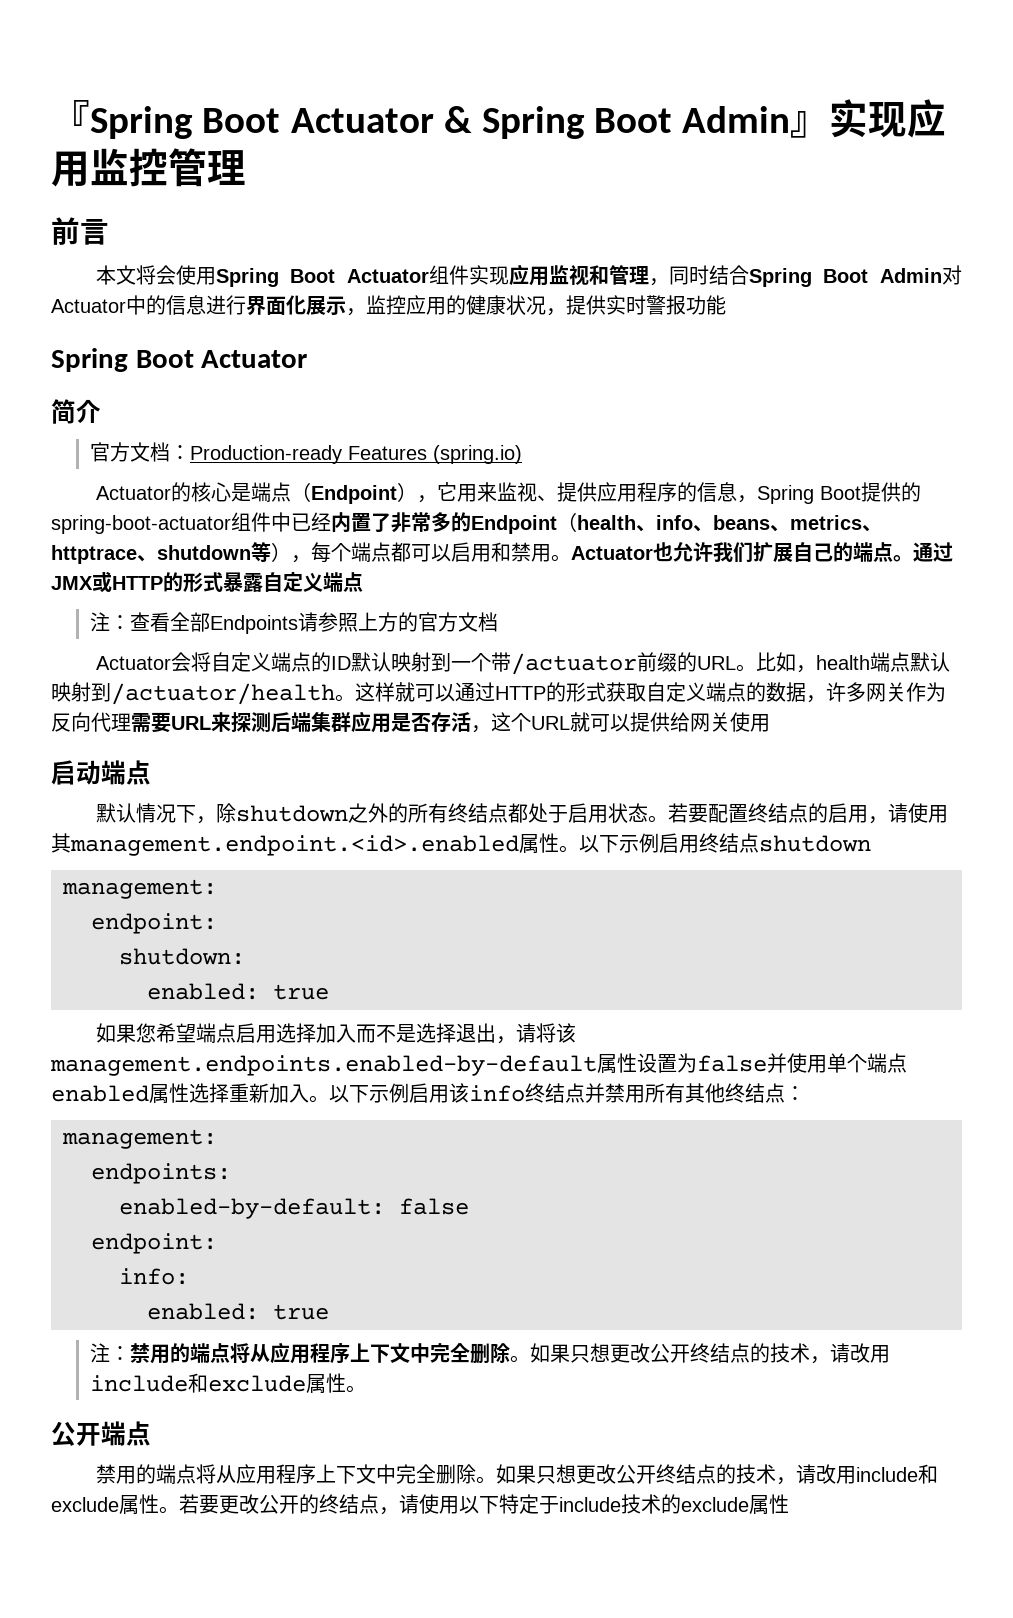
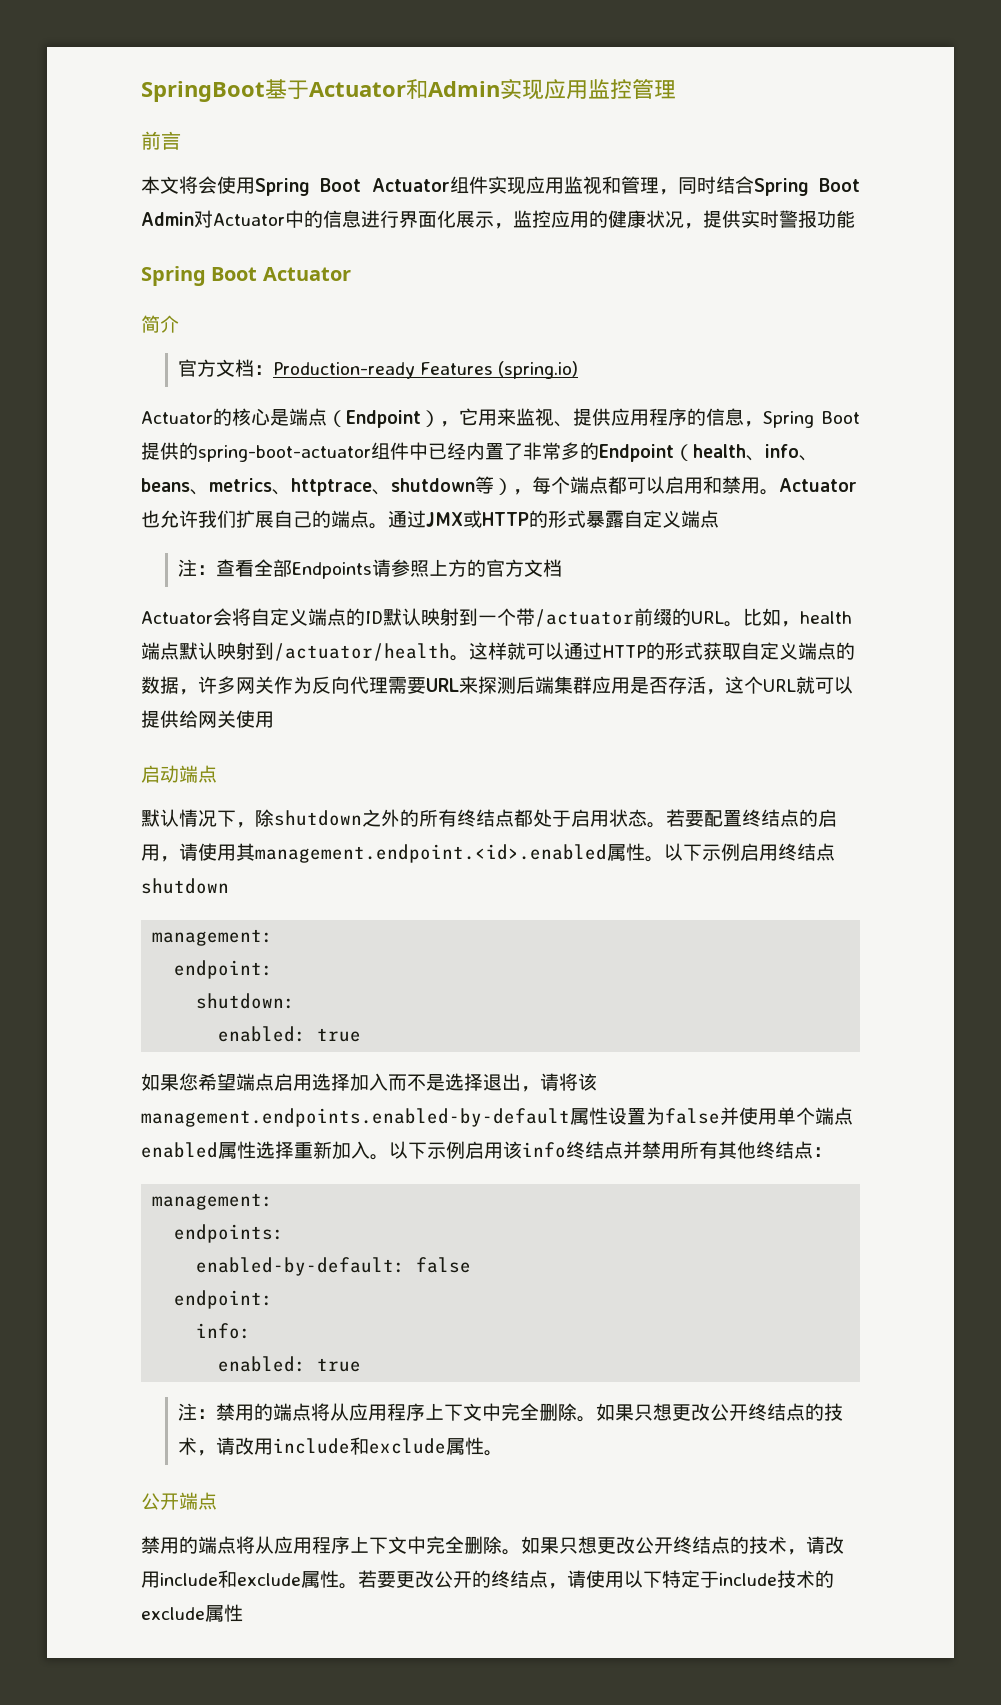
[51,100,830,139] 『Spring Boot Actuator & Spring Boot Admin』 -> [141,79,500,102] SpringBoot基于Actuator和Admin

